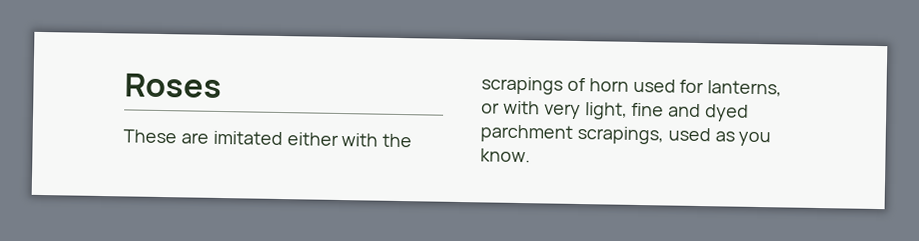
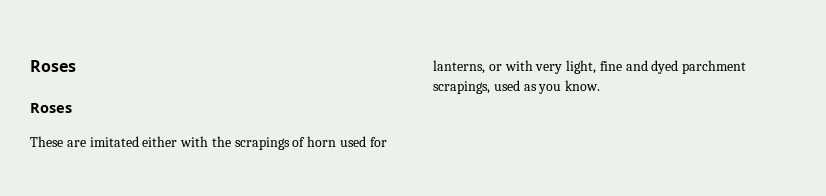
[124,73,222,99] Roses -> [30,60,76,72] [30,103,72,113] Roses // Roses

